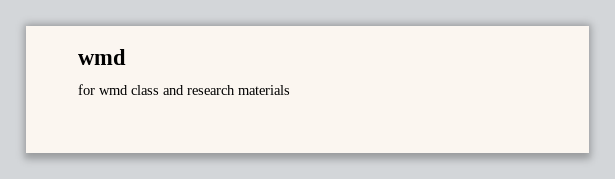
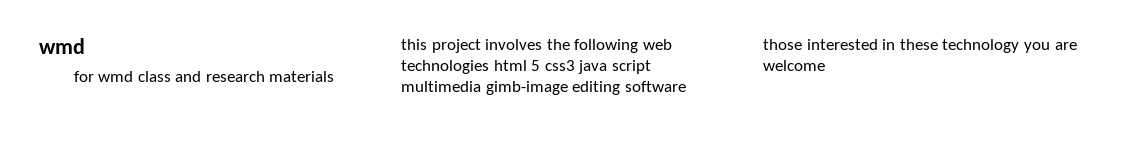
(290, 90) none -> [401,39,672,53] [401,60,651,74] [401,81,686,95] [763,39,1077,53] [763,60,825,71] this project involves the following web technologies html 5 css3 java script multimedia gimb-image editing software those interested in these technology you are welcome

